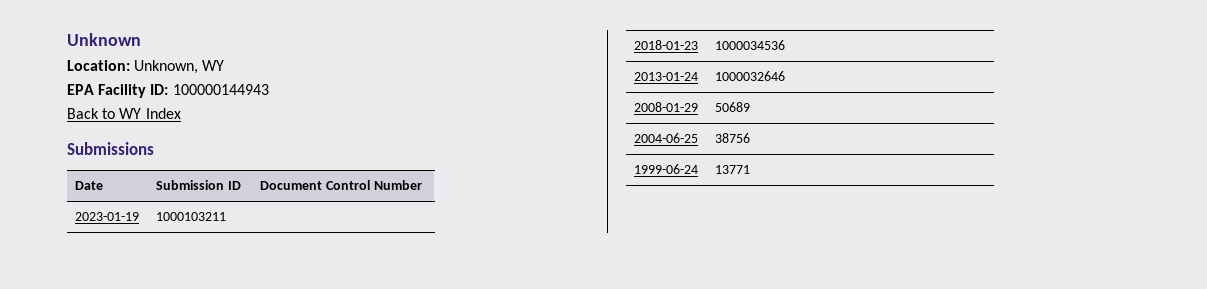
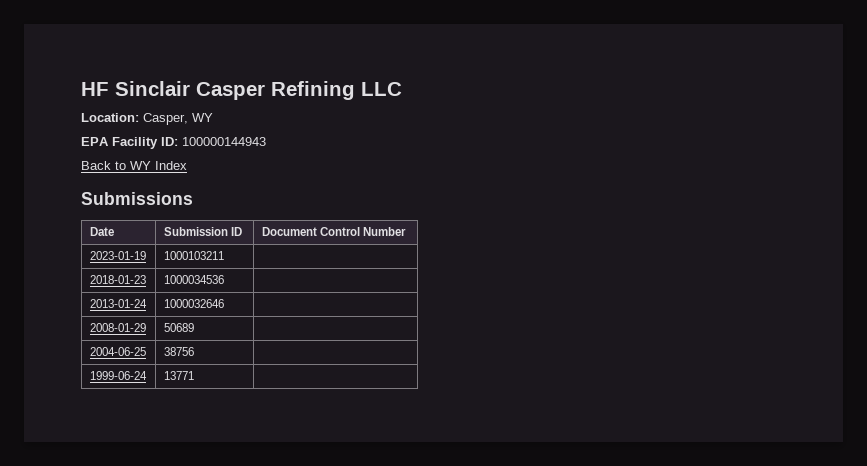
[67,33,141,46] Unknown -> [81,81,402,100] HF Sinclair Casper Refining LLC
[134,60,199,74] Unknown, -> [143,113,188,125] Casper,

